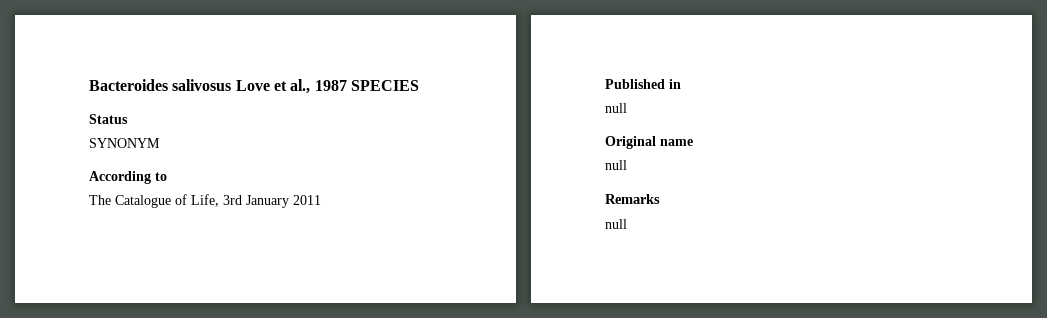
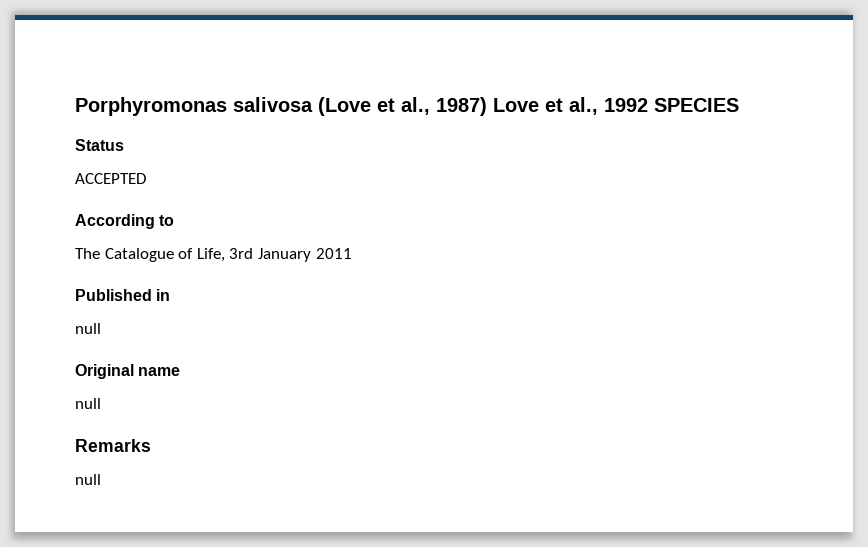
[89,79,232,91] Bacteroides salivosus -> [75,97,487,116] Porphyromonas salivosa (Love et al., 1987)
[314,80,347,91] 1987 -> [604,98,648,112] 1992
[89,138,160,148] SYNONYM -> [75,173,146,184] ACCEPTED

